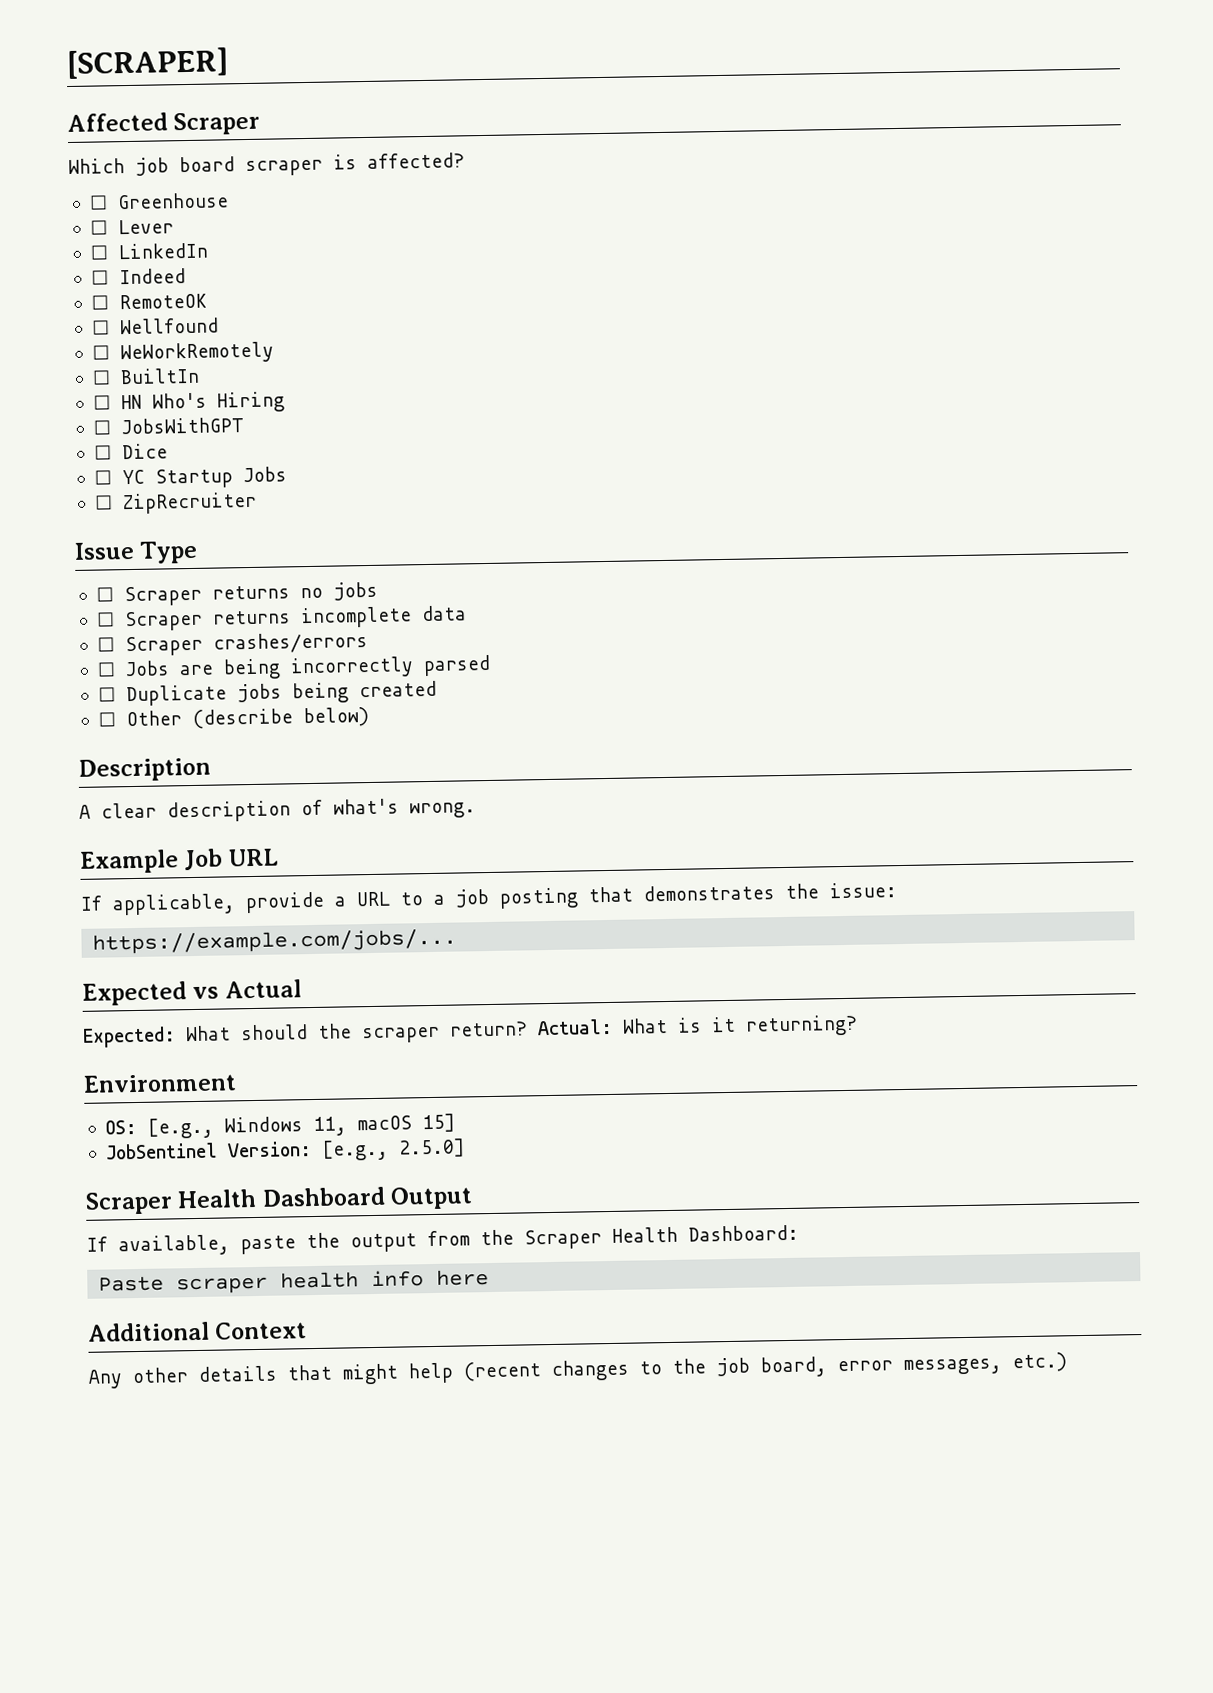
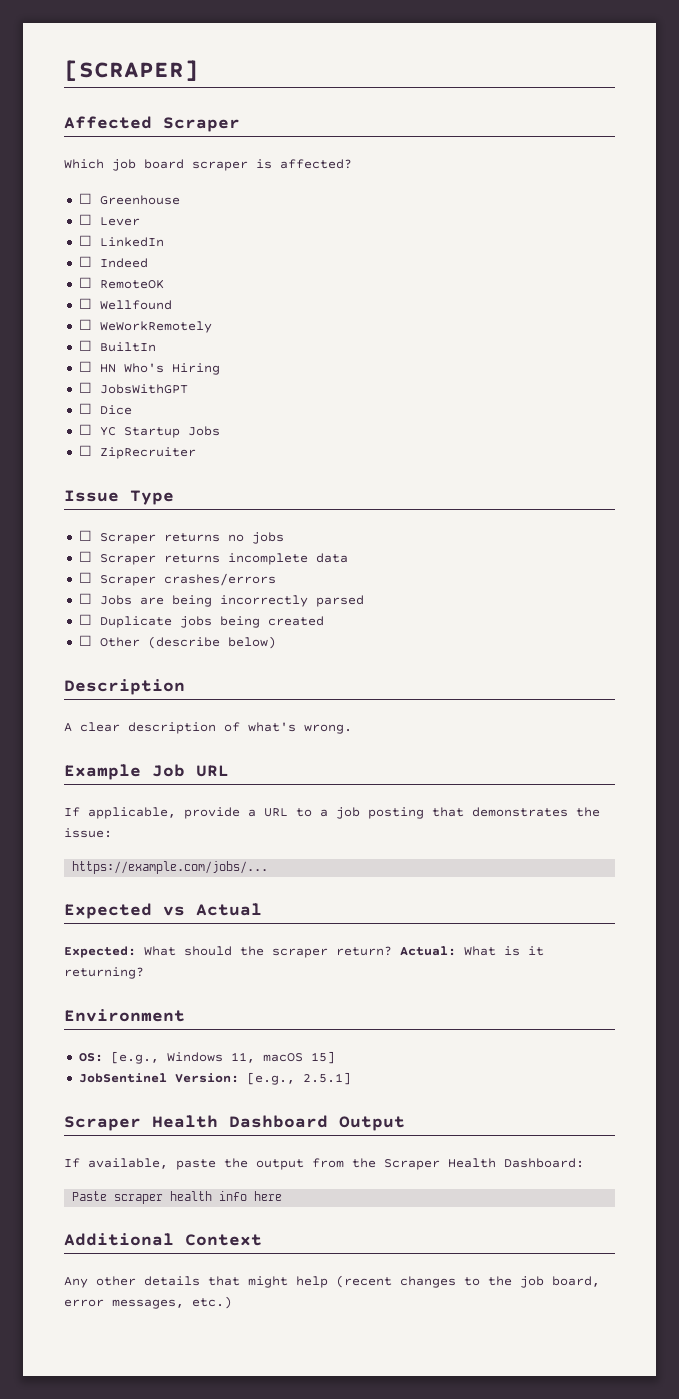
[397,1138,465,1158] 2.5.0] -> [302,1072,351,1085] 2.5.1]

